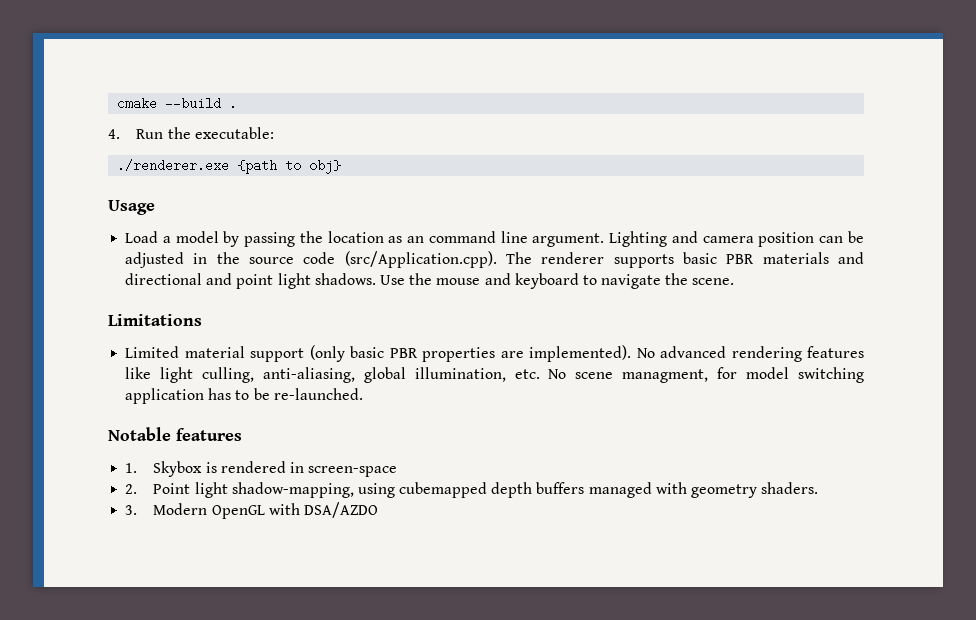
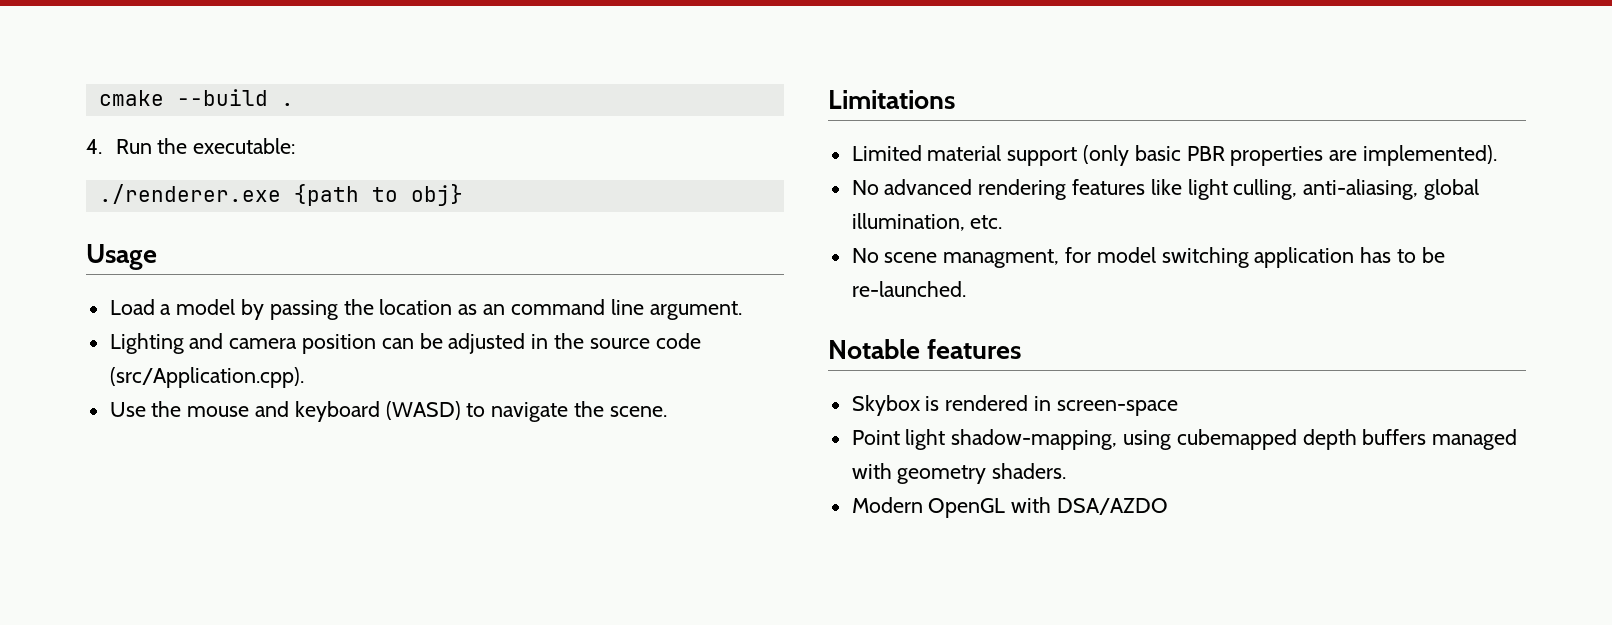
(605, 240) none -> (742, 310) //
[506,252,864,268] [125,273,376,289] The renderer supports basic PBR materials and directional and point light shadows. -> (304, 377) //
(579, 281) none -> [385,401,461,420] (WASD)
(632, 353) none -> (1498, 155) //
(540, 374) none -> (1003, 222) //
[125,463,138,473] 1. -> (1022, 349) none
[125,484,138,494] 2. -> (1178, 408) none
[125,505,138,515] 3. -> (1067, 471) none

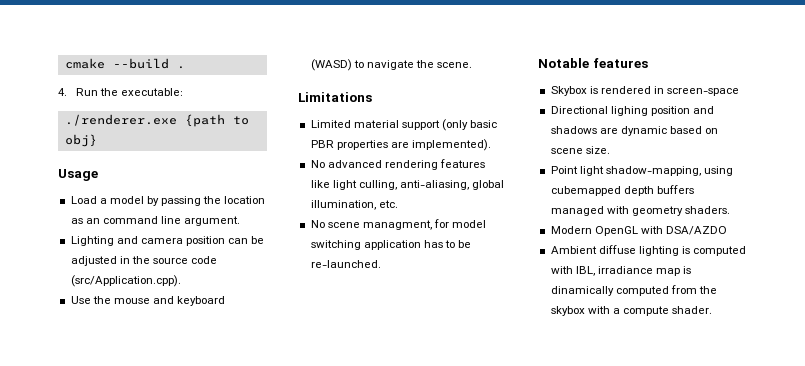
(1178, 408) none -> [550,106,714,116] [550,126,719,136] [550,146,610,154] // Directional lighing position and shadows are dynamic based on scene size.
(1169, 506) none -> [550,245,747,256] [550,266,692,276] [550,285,717,296] [550,306,713,316] // Ambient diffuse lighting is computed with IBL, irradiance map is dinamically computed from the skybox with a compute shader.

